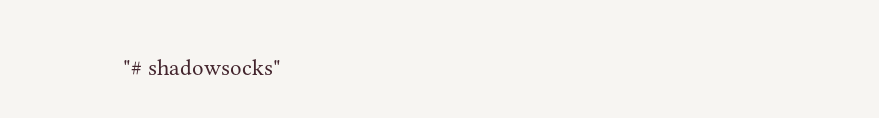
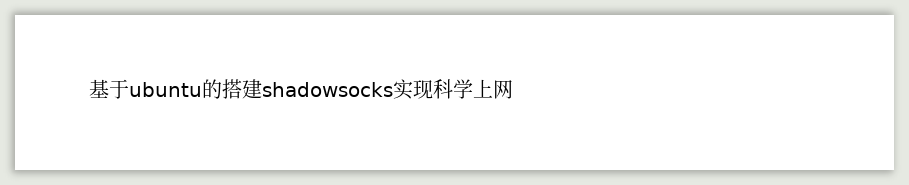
[123,59,282,76] "# shadowsocks" -> [89,79,514,100] 基于ubuntu的搭建shadowsocks实现科学上网

